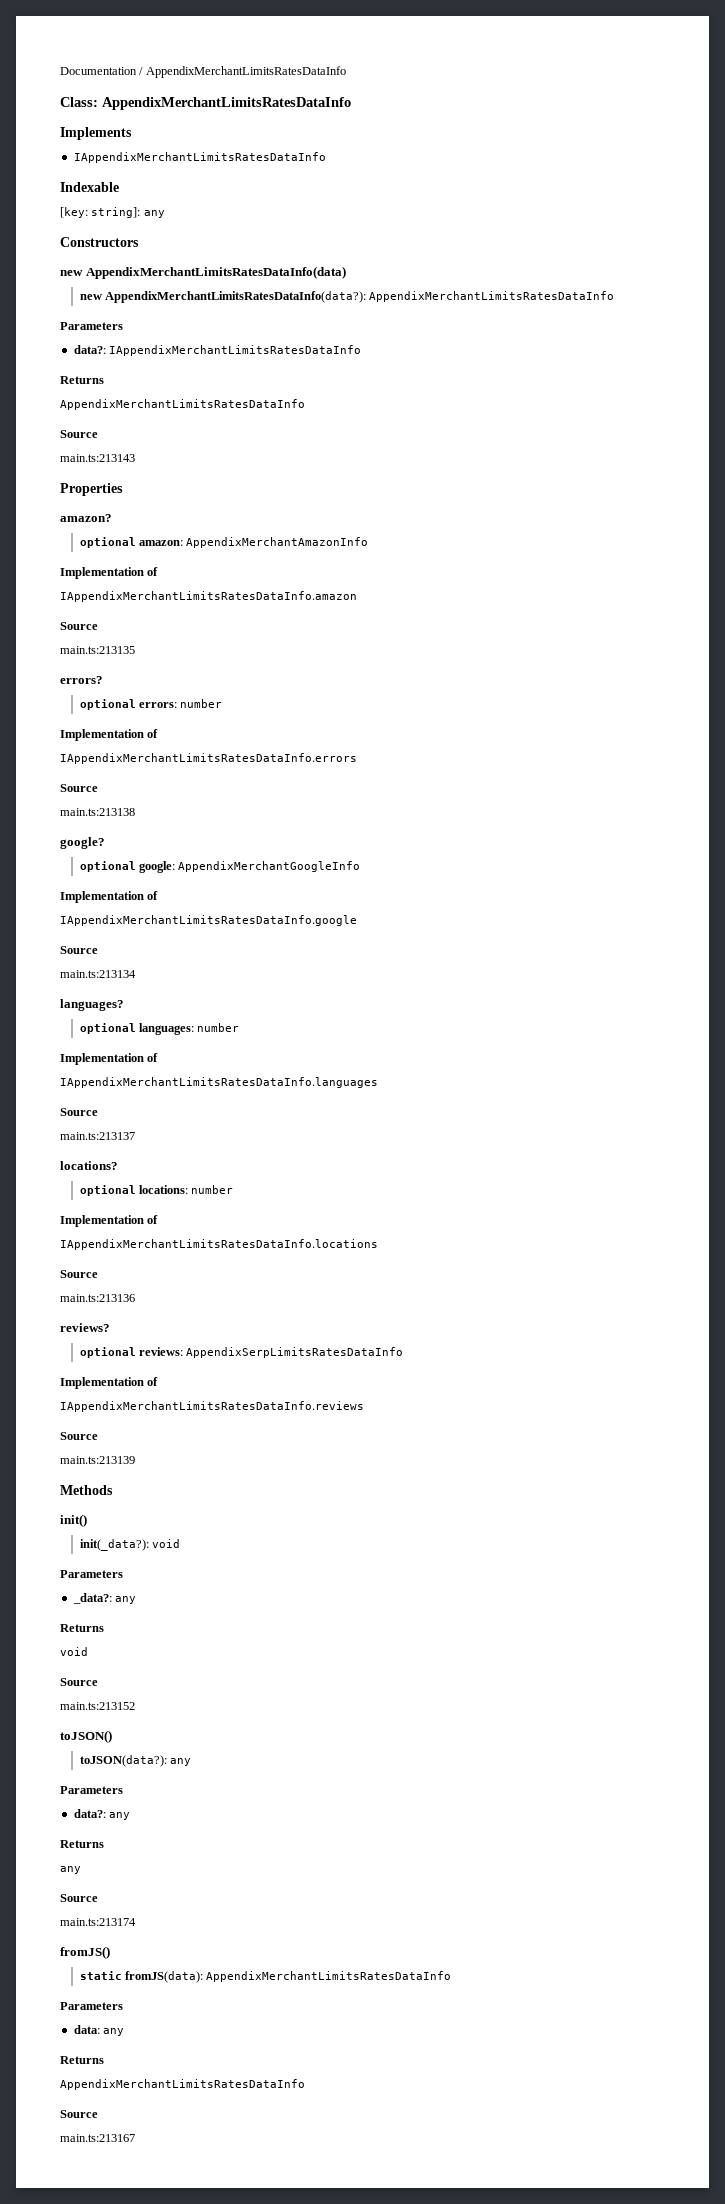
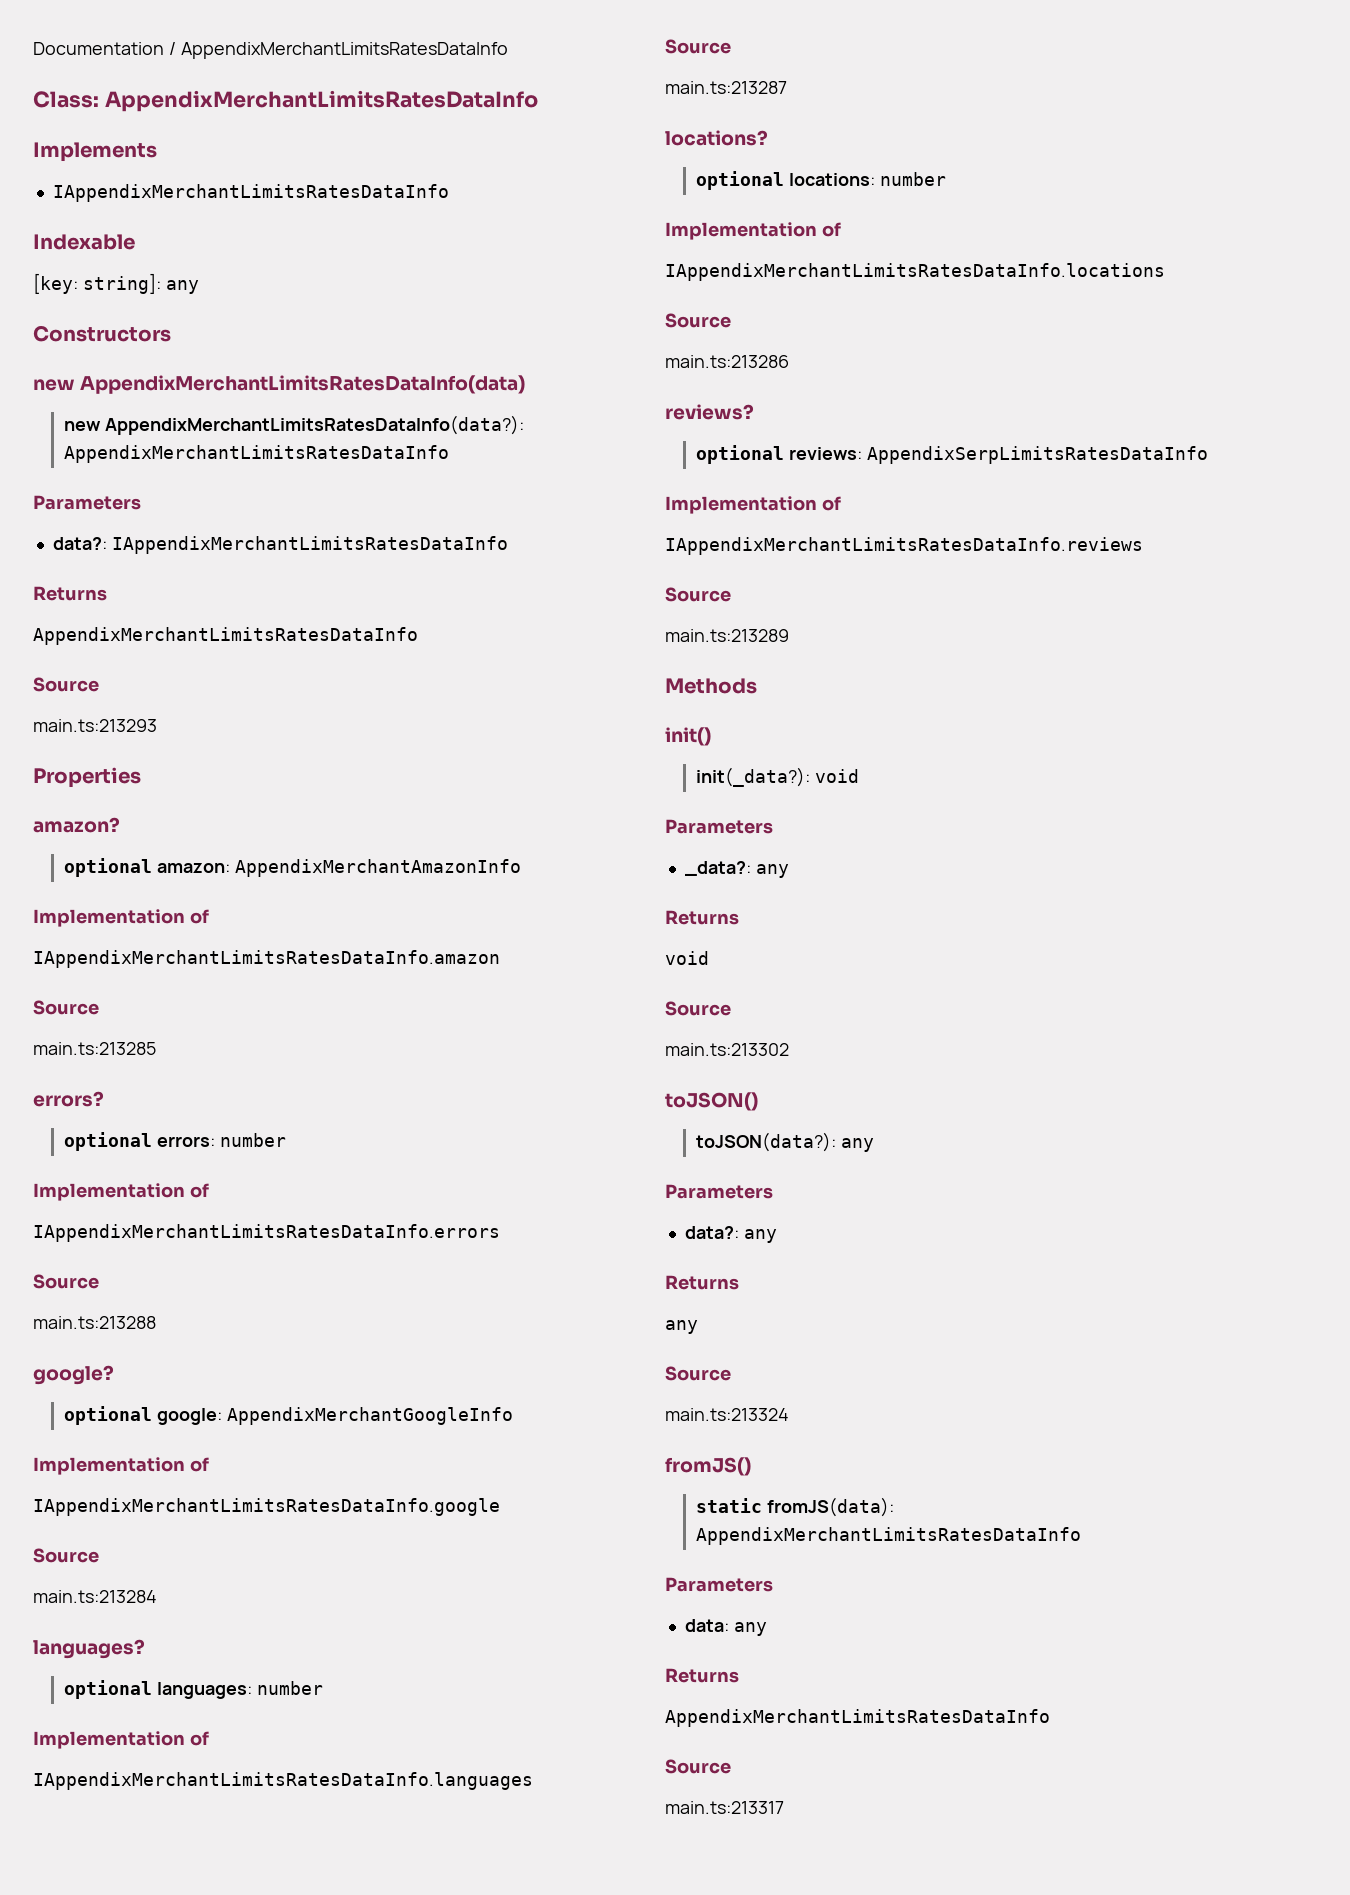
[60,454,135,462] main.ts:213143 -> [33,719,157,732] main.ts:213293
[60,646,135,654] main.ts:213135 -> [33,1042,156,1055] main.ts:213285
[60,808,135,816] main.ts:213138 -> [33,1316,156,1329] main.ts:213288
[60,970,136,978] main.ts:213134 -> [33,1590,157,1603] main.ts:213284
[60,1132,135,1140] main.ts:213137 -> [665,81,787,94] main.ts:213287
[60,1294,135,1302] main.ts:213136 -> [665,355,789,368] main.ts:213286
[60,1456,135,1464] main.ts:213139 -> [665,629,789,642] main.ts:213289
[60,1702,135,1710] main.ts:213152 -> [665,1043,789,1056] main.ts:213302
[60,1918,136,1926] main.ts:213174 -> [665,1408,789,1421] main.ts:213324
[60,2134,135,2142] main.ts:213167 -> [665,1801,784,1814] main.ts:213317

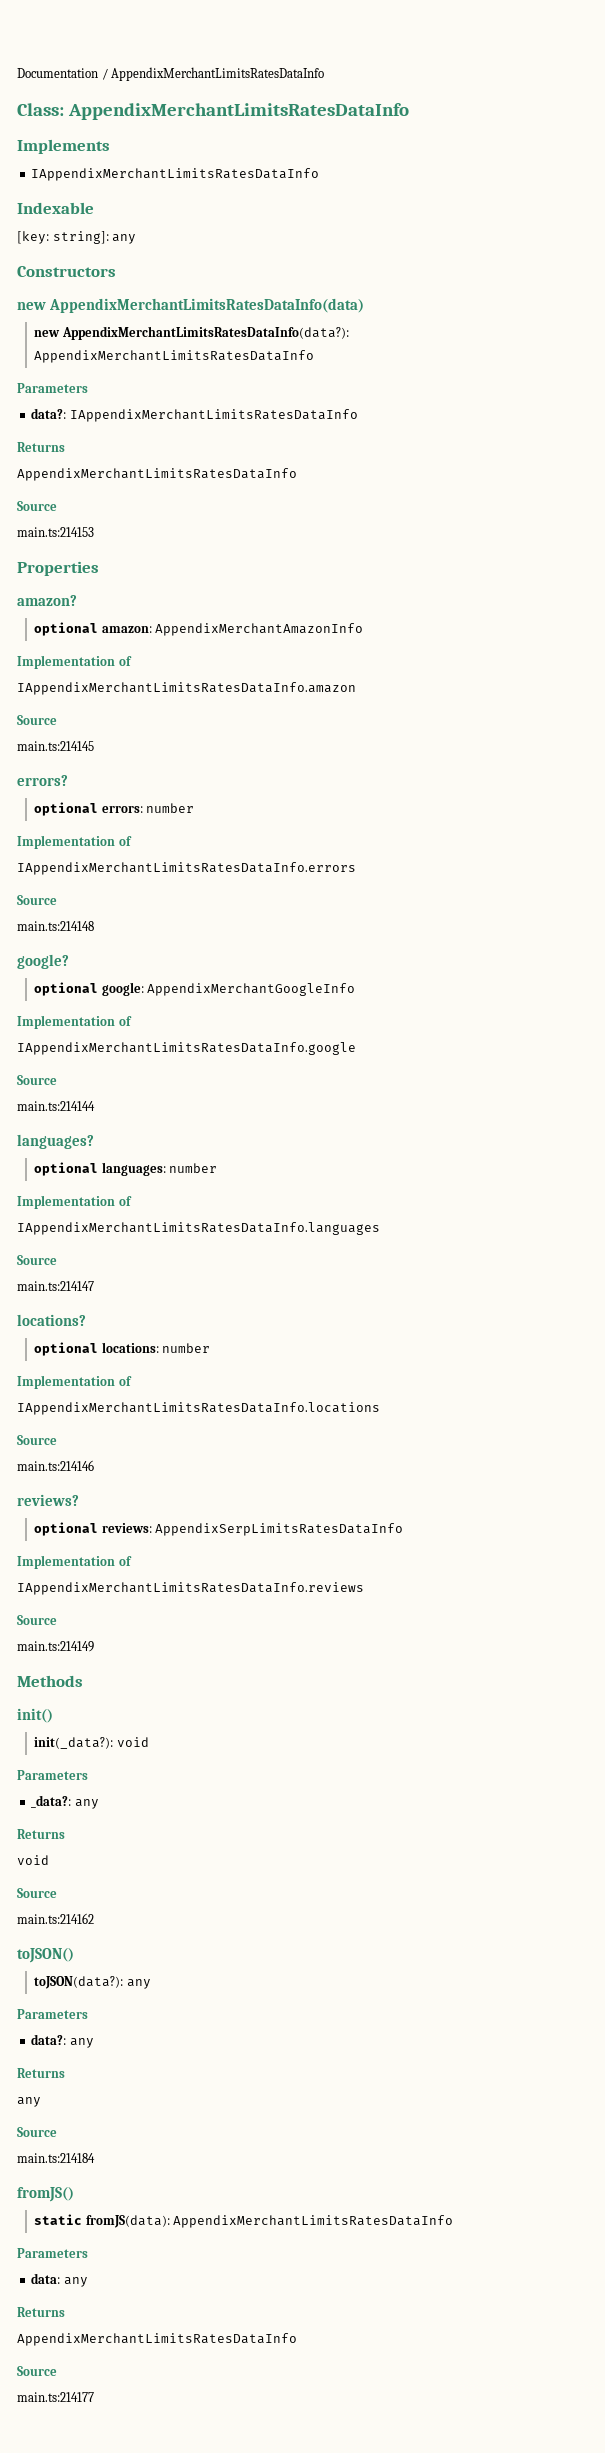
[33,719,157,732] main.ts:213293 -> [17,527,94,537] main.ts:214153
[33,1042,156,1055] main.ts:213285 -> [17,741,94,751] main.ts:214145
[33,1316,156,1329] main.ts:213288 -> [17,921,94,931] main.ts:214148
[33,1590,157,1603] main.ts:213284 -> [17,1101,95,1111] main.ts:214144
[665,81,787,94] main.ts:213287 -> [17,1281,94,1291] main.ts:214147
[665,355,789,368] main.ts:213286 -> [17,1460,94,1471] main.ts:214146
[665,629,789,642] main.ts:213289 -> [17,1641,94,1652] main.ts:214149
[665,1043,789,1056] main.ts:213302 -> [17,1913,94,1924] main.ts:214162
[665,1408,789,1421] main.ts:213324 -> [17,2153,95,2163] main.ts:214184
[665,1801,784,1814] main.ts:213317 -> [17,2392,94,2402] main.ts:214177

